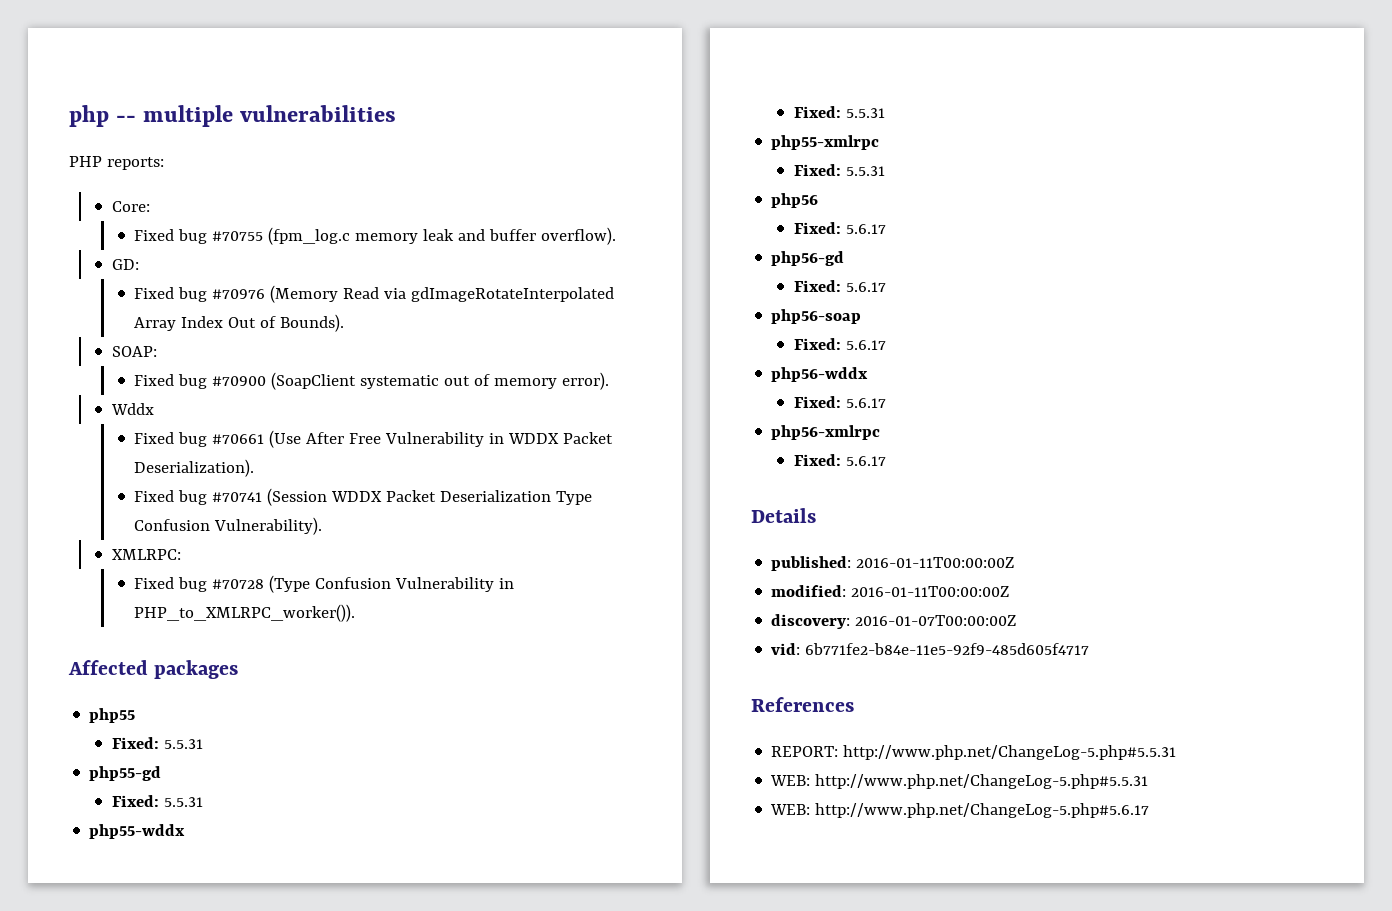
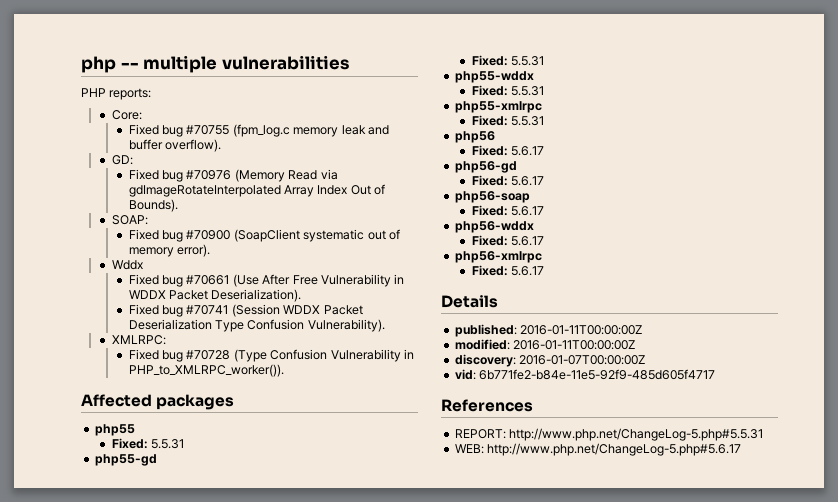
[770,774,1149,789] // WEB: http://www.php.net/ChangeLog-5.php#5.5.31 -> (764, 434) none

